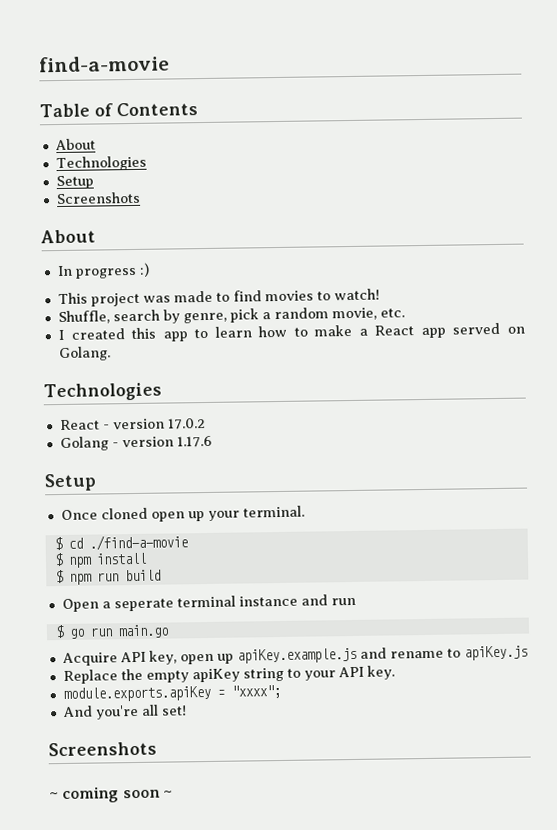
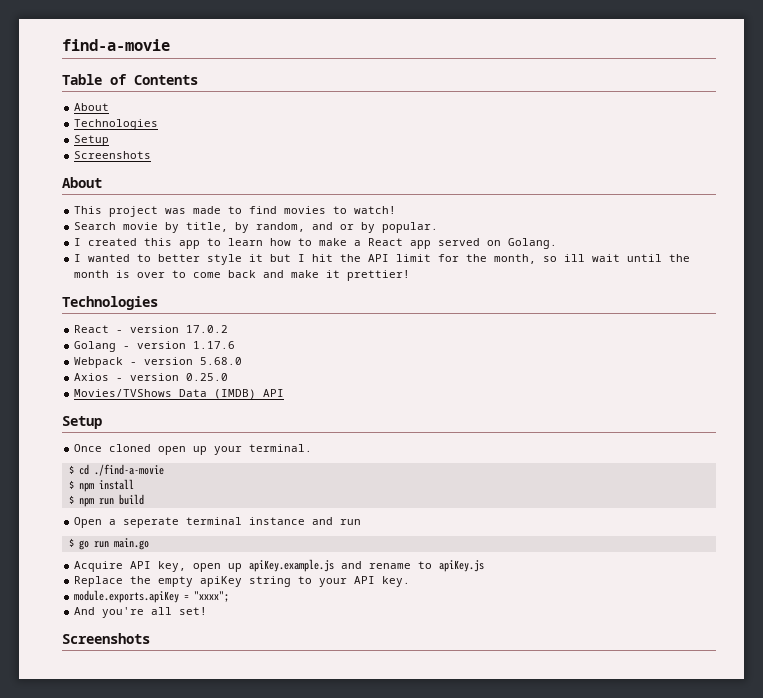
[56,262,150,279] // In progress :) -> (102, 182) none
[57,307,405,325] Shuffle, search by genre, pick a random movie, etc. -> [74,222,439,233] Search movie by title, by random, and or by popular.
(111, 354) none -> [74,254,691,265] [74,270,411,281] // I wanted to better style it but I hit the API limit for the month, so ill wait until the month is over to come back and make it prettier!
(212, 441) none -> [74,357,243,368] [74,373,229,381] [74,389,285,399] // Webpack - version 5.68.0 // Axios - version 0.25.0 // Movies/TVShows Data (IMDB) API
[49,786,173,804] // ~ coming soon ~ -> (150, 638) none

